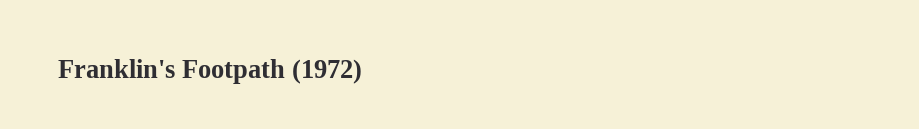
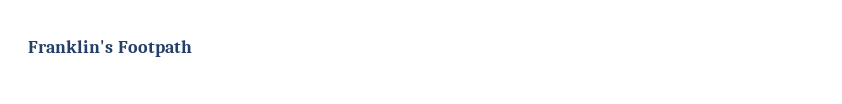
[292,59,363,84] (1972) -> (192, 48) none

